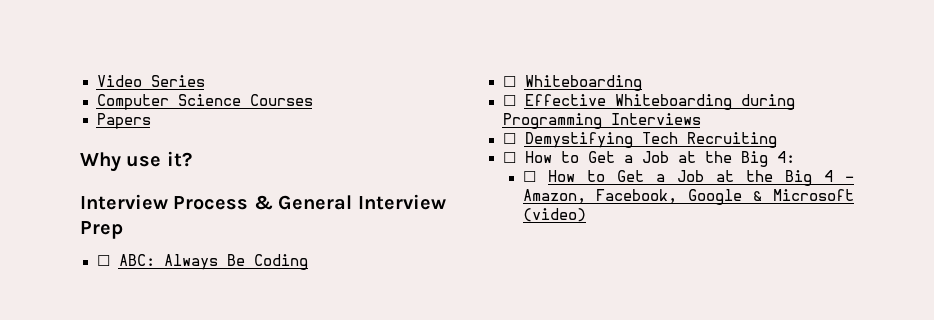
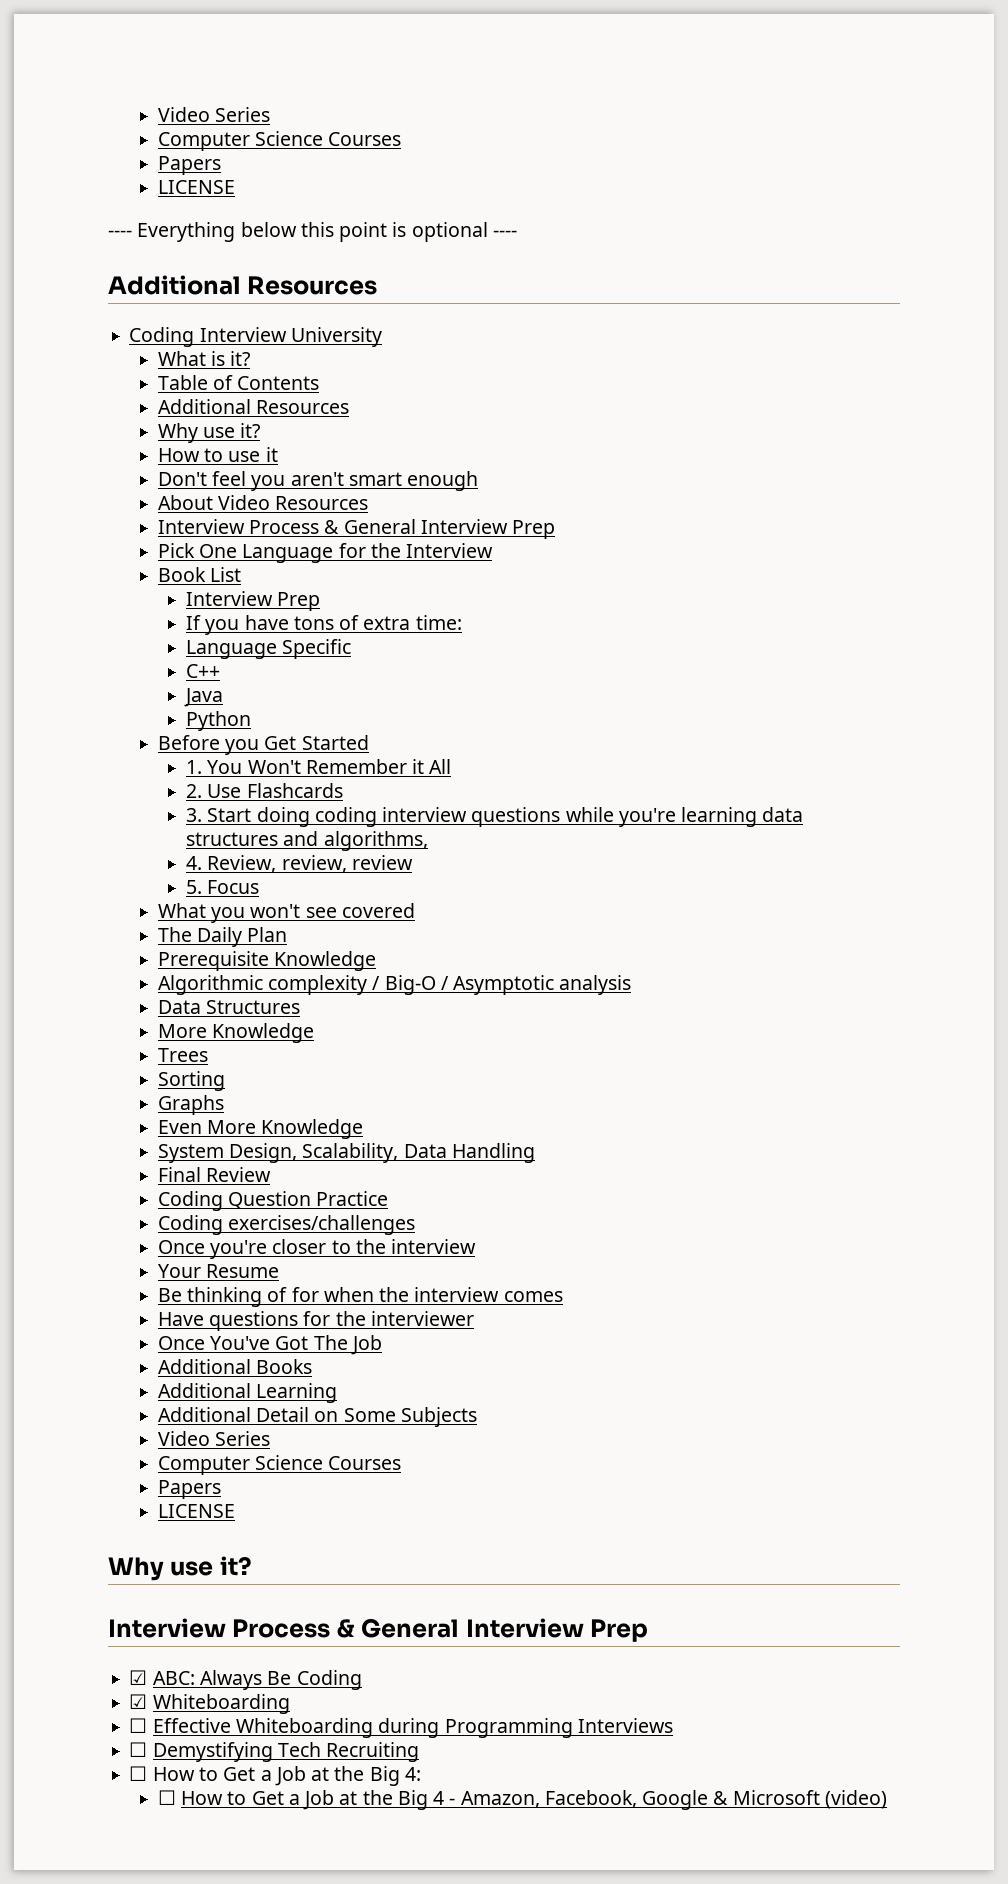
[96,75,205,87] [96,94,313,110] [96,113,151,129] Video Series // Computer Science Courses // Papers -> [157,107,270,122] [157,131,402,151] [157,156,221,175] [157,180,235,194] [108,222,517,242] [108,275,378,295] [129,327,382,347] [157,351,251,366] [157,375,320,390] [157,399,349,414] [157,423,261,443] [157,447,278,462] [157,471,479,491] [157,495,369,510] [157,519,556,539] [157,543,494,563] [157,567,241,582] [185,591,321,611] [185,615,462,635] [185,639,352,659] [185,664,220,678] [183,688,223,707] [185,711,251,731] [157,735,369,755] [185,759,452,774] [185,783,343,798] [185,807,804,827] [185,831,428,851] [185,855,413,873] [185,880,260,894] [157,903,415,923] [157,927,288,947] [157,951,376,971] [157,975,632,995] [157,1000,300,1014] [157,1023,314,1043] [157,1048,208,1062] [157,1071,225,1091] [157,1095,224,1115] [157,1119,364,1139] [157,1143,535,1163] [157,1167,271,1182] [157,1191,389,1211] [157,1215,415,1235] [157,1239,477,1259] [157,1264,279,1278] [157,1287,563,1307] [157,1311,474,1331] [157,1335,382,1355] [157,1359,312,1374] [157,1383,337,1403] [157,1407,477,1427] [157,1431,270,1446] [157,1455,402,1475] [157,1480,221,1499] [157,1504,235,1518] Video Series // Computer Science Courses // Papers // LICENSE // ---- Everything below this point is optional ---- // Additional Resources // Coding Interview University // What is it? // Table of Contents // Additional Resources // Why use it? // How to use it // Don't feel you aren't smart enough // About Video Resources // Interview Process & General Interview Prep // Pick One Language for the Interview // Book List // Interview Prep // If you have tons of extra time: // Language Specific // C++ // Java // Python // Before you Get Started // 1. You Won't Remember it All // 2. Use Flashcards // 3. Start doing coding interview questions while you're learning data structures and algorithms, // 4. Review, review, review // 5. Focus // What you won't see covered // The Daily Plan // Prerequisite Knowledge // Algorithmic complexity / Big-O / Asymptotic analysis // Data Structures // More Knowledge // Trees // Sorting // Graphs // Even More Knowledge // System Design, Scalability, Data Handling // Final Review // Coding Question Practice // Coding exercises/challenges // Once you're closer to the interview // Your Resume // Be thinking of for when the interview comes // Have questions for the interviewer // Once You've Got The Job // Additional Books // Additional Learning // Additional Detail on Some Subjects // Video Series // Computer Science Courses // Papers // LICENSE
[96,255,110,266] ☐ -> [129,1670,148,1685] ☑
[502,76,516,87] ☐ -> [129,1694,148,1709] ☑

